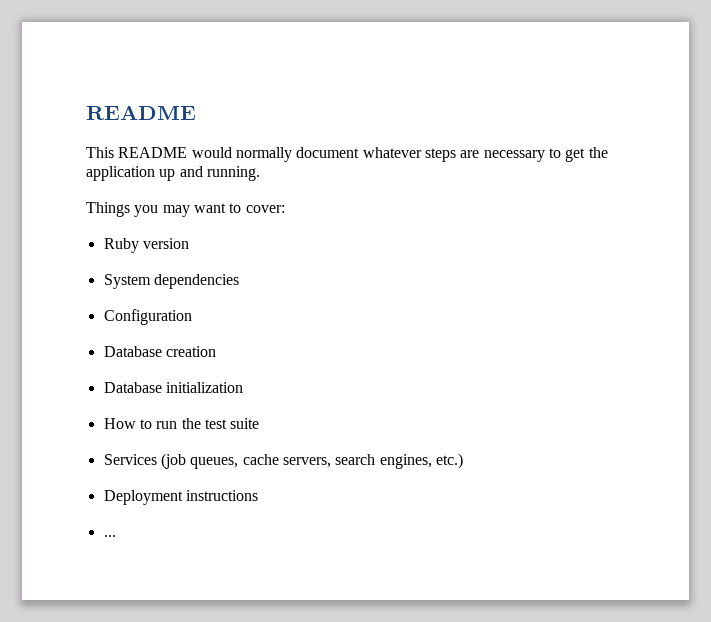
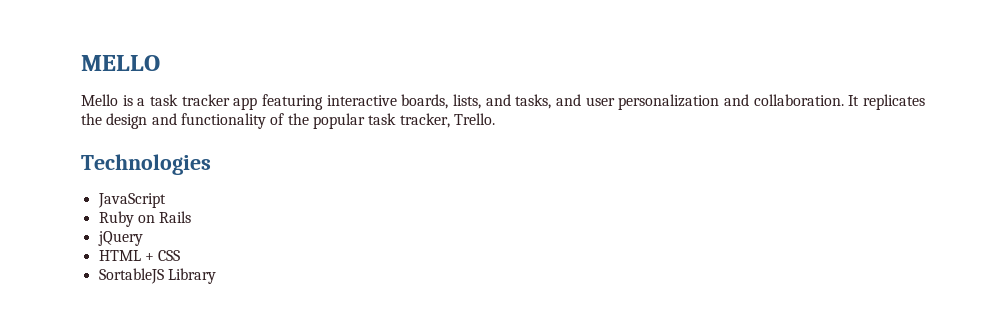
[86,105,196,120] [86,147,608,162] [86,166,260,181] [86,202,285,217] [103,238,189,253] [103,274,239,289] [103,309,192,325] [103,346,216,357] [103,382,243,393] [103,418,260,429] [103,453,463,469] [103,490,258,505] [103,535,116,537] README // This README would normally document whatever steps are necessary to get the application up and running. // Things you may want to cover: // Ruby version // System dependencies // Configuration // Database creation // Database initialization // How to run the test suite // Services (job queues, cache servers, search engines, etc.) // Deployment instructions // ... -> [81,55,160,71] [81,94,925,110] [81,113,495,129] [81,154,211,175] [97,193,166,208] [98,211,192,227] [97,231,143,246] [98,250,181,261] [98,268,216,284] MELLO // Mello is a task tracker app featuring interactive boards, lists, and tasks, and user personalization and collaboration. It replicates the design and functionality of the popular task tracker, Trello. // Technologies // JavaScript // Ruby on Rails // jQuery // HTML + CSS // SortableJS Library

